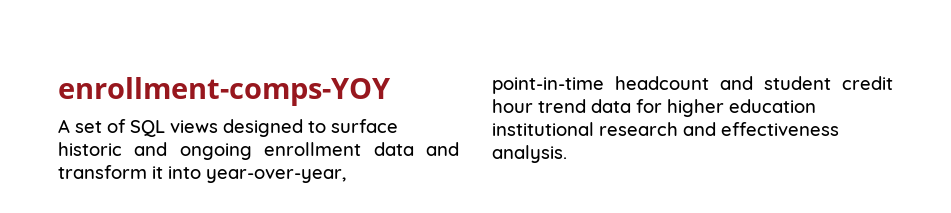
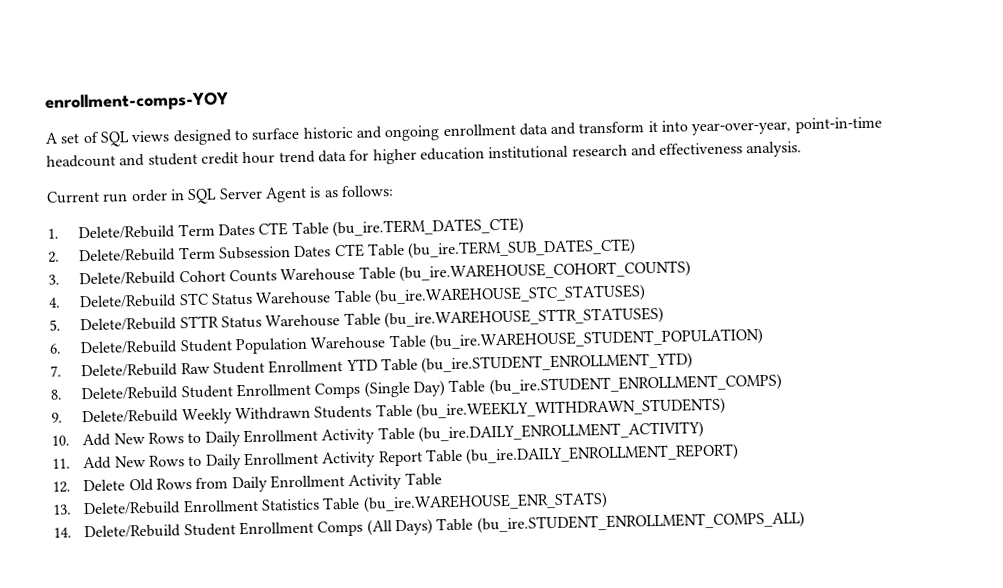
(567, 154) none -> [46,185,394,205] [47,217,524,240] [48,238,637,263] [48,260,691,286] [48,284,646,309] [49,306,664,332] [49,327,764,355] [50,352,694,378] [50,373,782,401] [51,397,726,425] [51,421,704,447] [52,443,740,470] [52,472,442,493] [52,491,608,516] [53,511,805,539] // Current run order in SQL Server Agent is as follows: // 1. Delete/Rebuild Term Dates CTE Table (bu_ire.TERM_DATES_CTE) // 2. Delete/Rebuild Term Subsession Dates CTE Table (bu_ire.TERM_SUB_DATES_CTE) // 3. Delete/Rebuild Cohort Counts Warehouse Table (bu_ire.WAREHOUSE_COHORT_COUNTS) // 4. Delete/Rebuild STC Status Warehouse Table (bu_ire.WAREHOUSE_STC_STATUSES) // 5. Delete/Rebuild STTR Status Warehouse Table (bu_ire.WAREHOUSE_STTR_STATUSES) // 6. Delete/Rebuild Student Population Warehouse Table (bu_ire.WAREHOUSE_STUDENT_POPULATION) // 7. Delete/Rebuild Raw Student Enrollment YTD Table (bu_ire.STUDENT_ENROLLMENT_YTD) // 8. Delete/Rebuild Student Enrollment Comps (Single Day) Table (bu_ire.STUDENT_ENROLLMENT_COMPS) // 9. Delete/Rebuild Weekly Withdrawn Students Table (bu_ire.WEEKLY_WITHDRAWN_STUDENTS) // 10. Add New Rows to Daily Enrollment Activity Table (bu_ire.DAILY_ENROLLMENT_ACTIVITY) // 11. Add New Rows to Daily Enrollment Activity Report Table (bu_ire.DAILY_ENROLLMENT_REPORT) // 12. Delete Old Rows from Daily Enrollment Activity Table // 13. Delete/Rebuild Enrollment Statistics Table (bu_ire.WAREHOUSE_ENR_STATS) // 14. Delete/Rebuild Student Enrollment Comps (All Days) Table (bu_ire.STUDENT_ENROLLMENT_COMPS_ALL)

